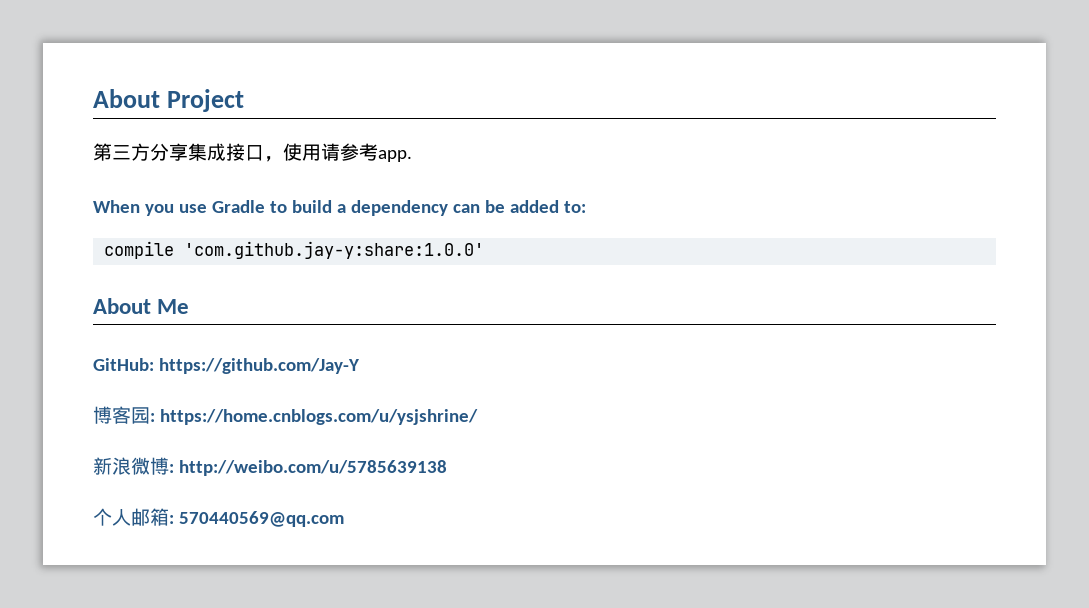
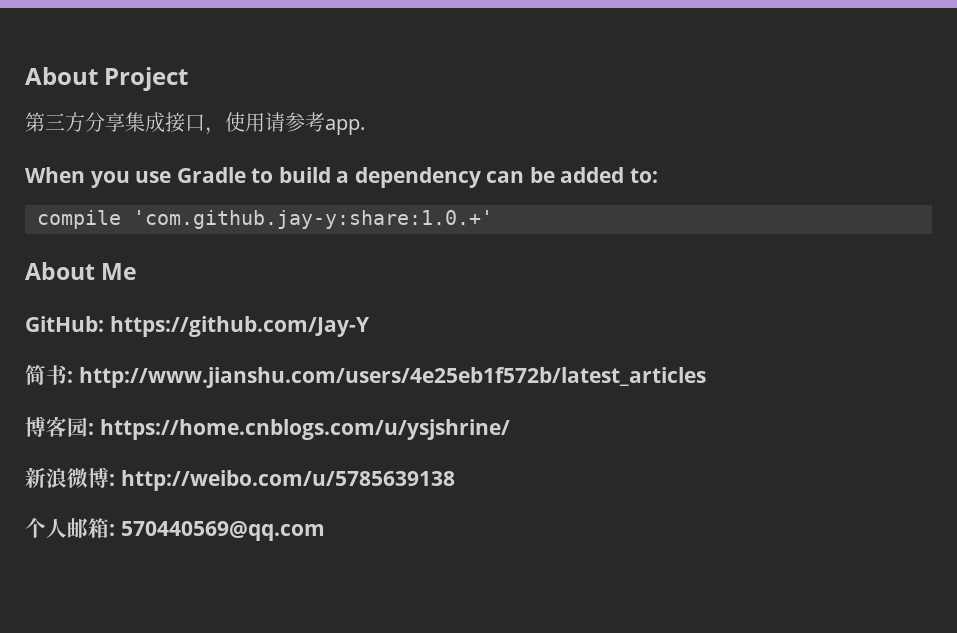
[184,241,485,259] 'com.github.jay-y:share:1.0.0' -> [133,210,493,229] 'com.github.jay-y:share:1.0.+'
(360, 366) none -> [25,365,706,388] // 简书: http://www.jianshu.com/users/4e25eb1f572b/latest_articles

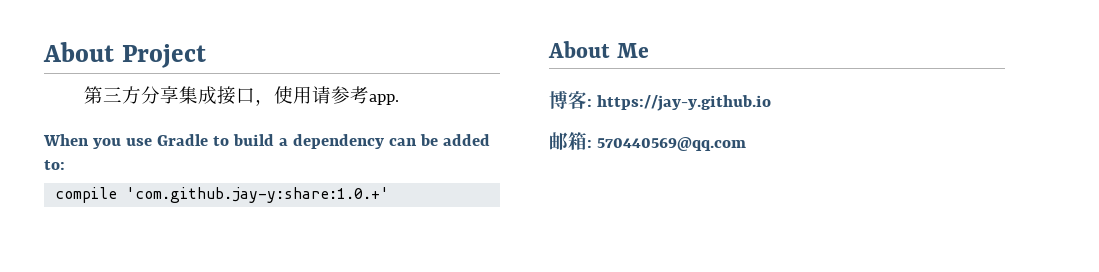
[25,316,370,337] [25,365,706,388] [25,416,510,440] [25,467,455,491] [25,518,67,538] GitHub: https://github.com/Jay-Y // 简书: http://www.jianshu.com/users/4e25eb1f572b/latest_articles // 博客园: https://home.cnblogs.com/u/ysjshrine/ // 新浪微博: http://weibo.com/u/5785639138 // 个人 -> [549,90,771,111] 博客: https://jay-y.github.io //

